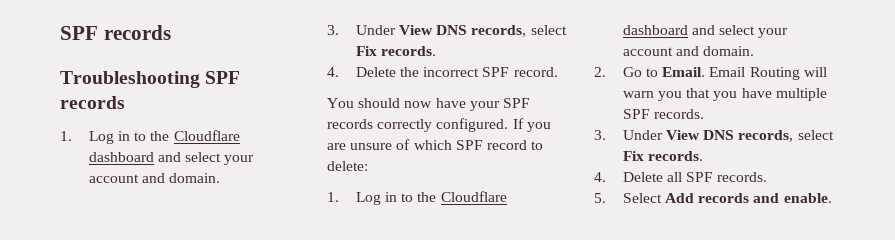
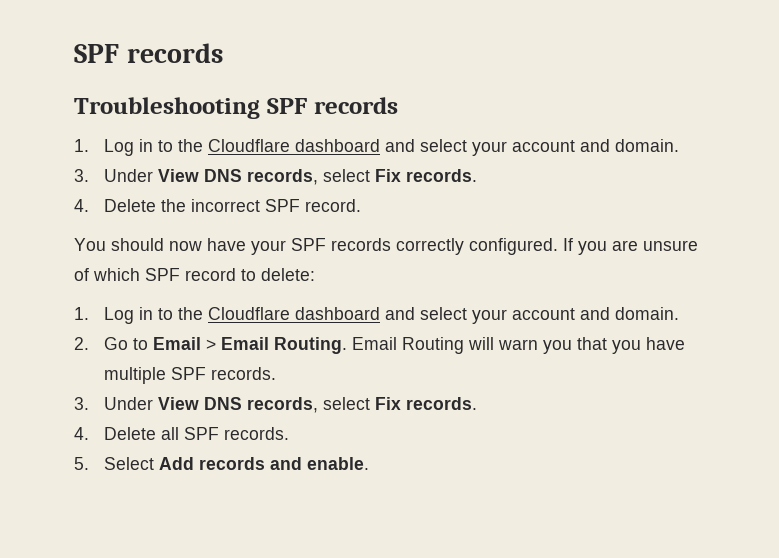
[662,67,706,77] Email. -> [153,337,348,354] Email > Email Routing.

